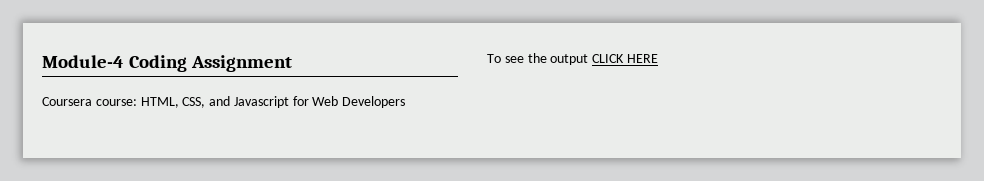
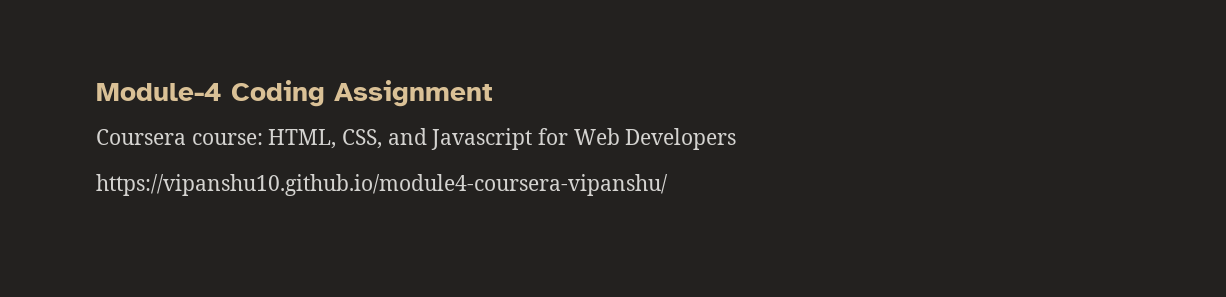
[487,53,658,65] To see the output CLICK HERE -> [96,174,668,196] https://vipanshu10.github.io/module4-coursera-vipanshu/

